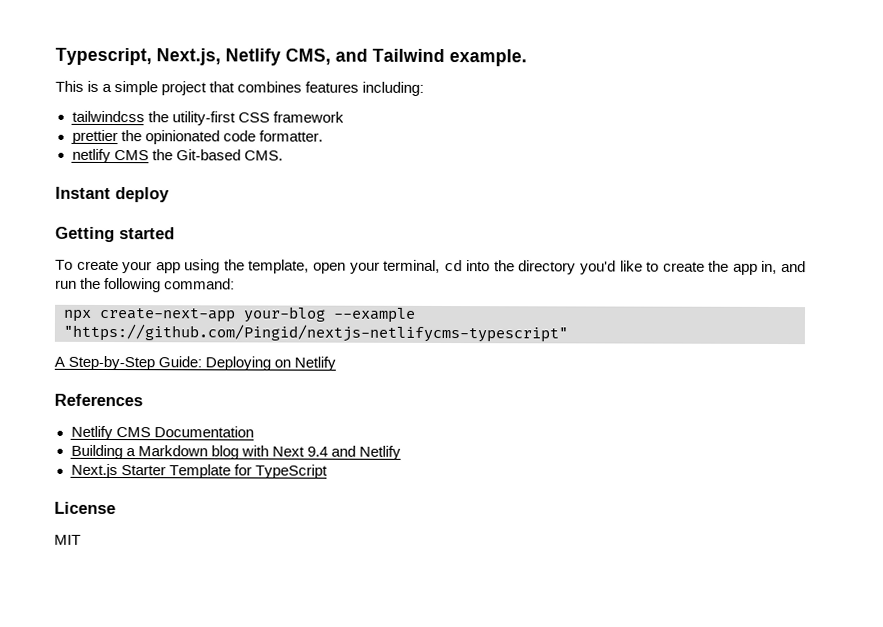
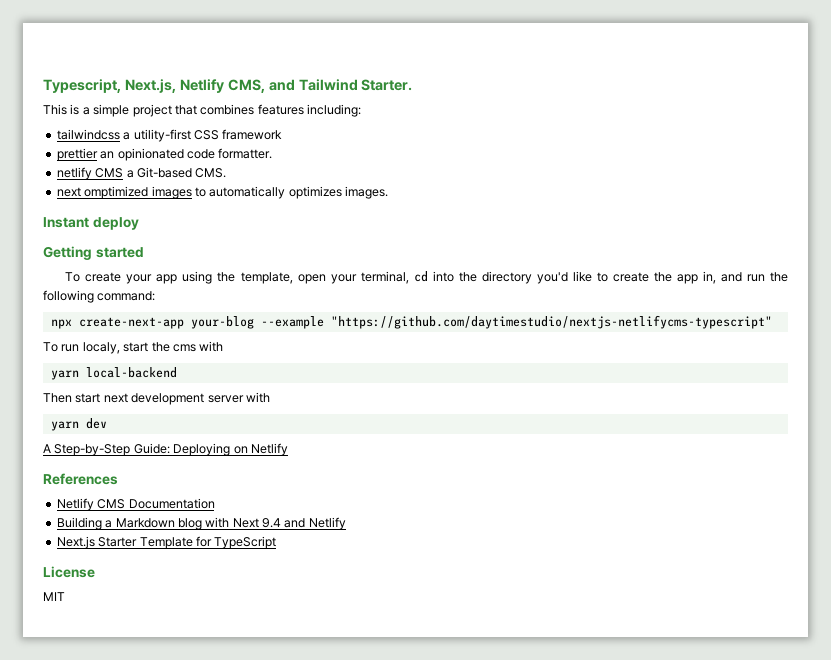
[449,49,527,67] example. -> [361,79,413,91] Starter.
[147,111,169,123] the -> [123,132,131,140] a
[120,130,142,142] the -> [100,151,115,159] an
[151,149,173,161] the -> [126,170,134,178] a
(283, 155) none -> [56,186,388,199] // next omptimized images to automatically optimizes images.
[63,323,568,343] "https://github.com/Pingid/nextjs-netlifycms-typescript" -> [330,315,772,329] [43,341,224,354] [50,367,177,380] [43,392,270,405] [50,418,107,431] "https://github.com/daytimestudio/nextjs-netlifycms-typescript" // To run localy, start the cms with // yarn local-backend // Then start next development server with // yarn dev

